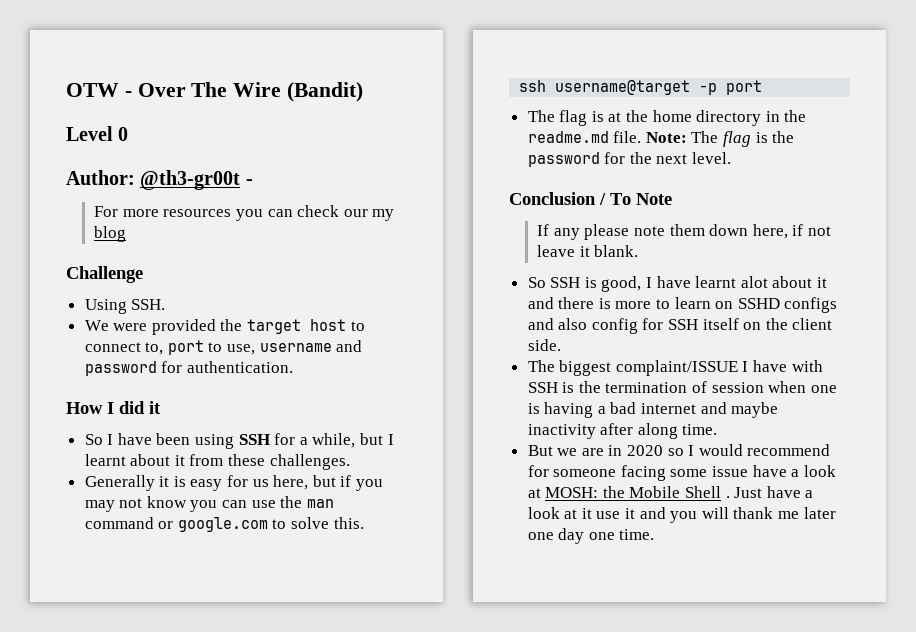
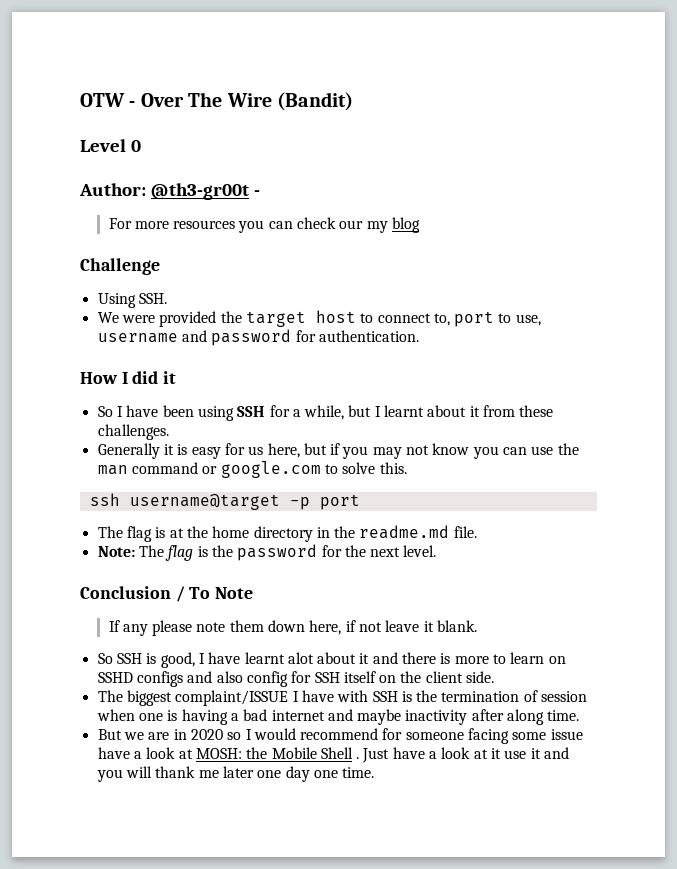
(642, 137) none -> (477, 532) //

